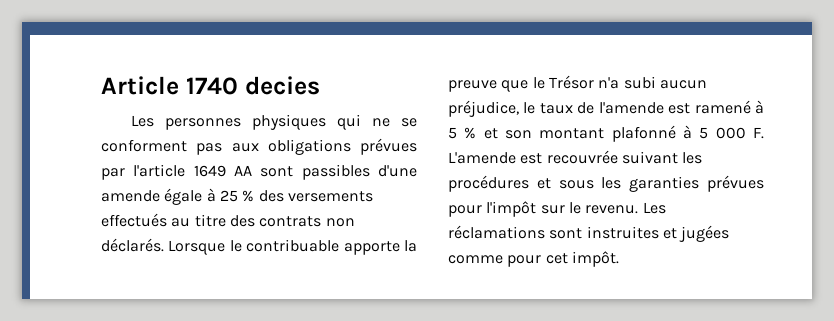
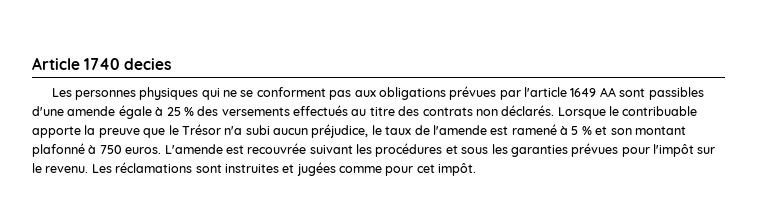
[699,127,764,139] 5 000 F. -> [99,145,162,154] 750 euros.

